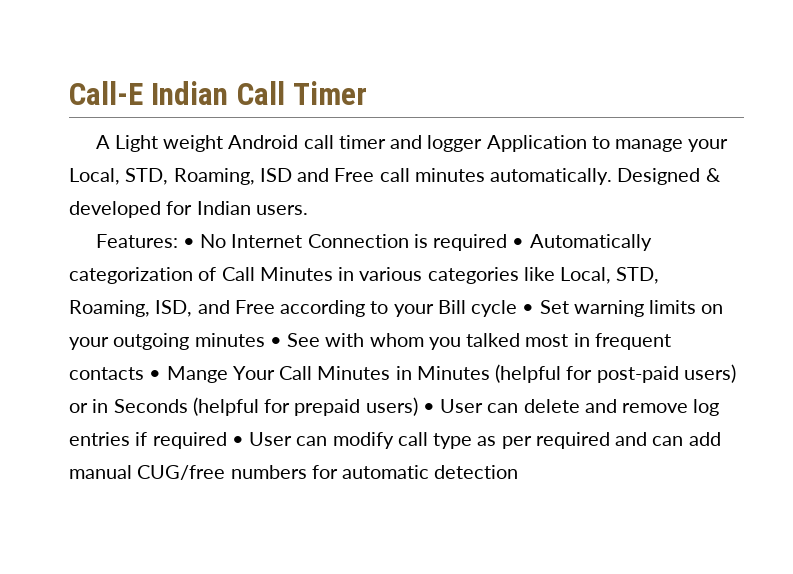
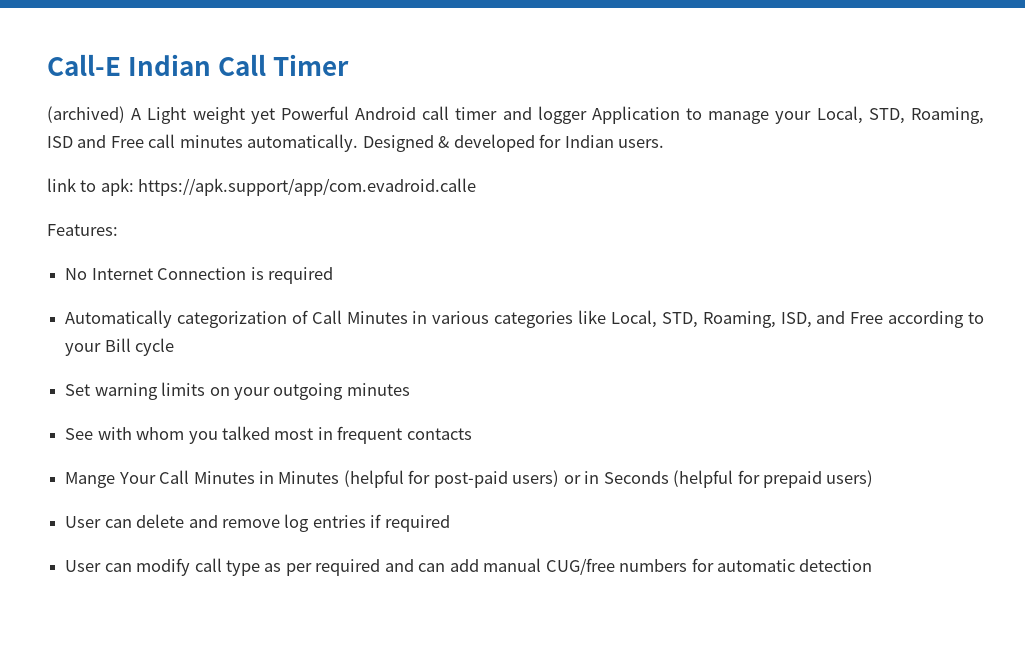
(368, 93) none -> [47,106,125,123] (archived)
(224, 143) none -> [250,106,349,124] yet Powerful
(308, 210) none -> [47,178,477,196] // link to apk: https://apk.support/app/com.evadroid.calle
[182,238,195,248] • -> (118, 230) //
[512,238,525,248] • -> (333, 275) //
[522,304,535,314] • -> (175, 347) //
[269,337,282,347] • -> (410, 389) //
[149,370,162,380] • -> (472, 434) //
[422,403,435,413] • -> (874, 478) //
[231,436,244,446] • -> (450, 523) //

